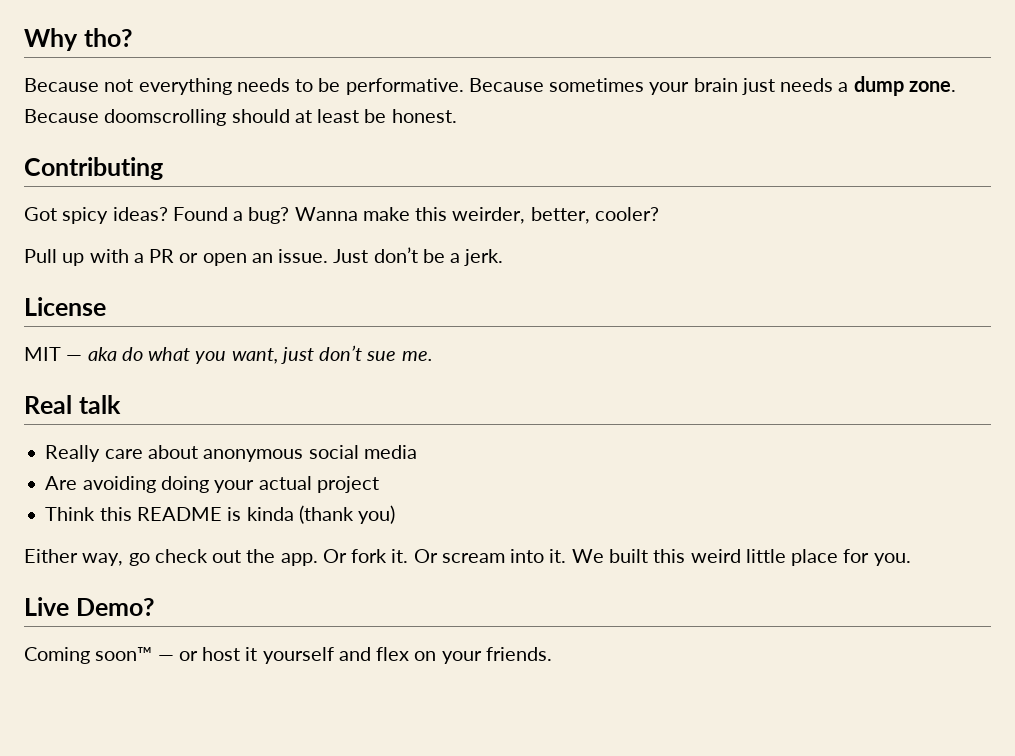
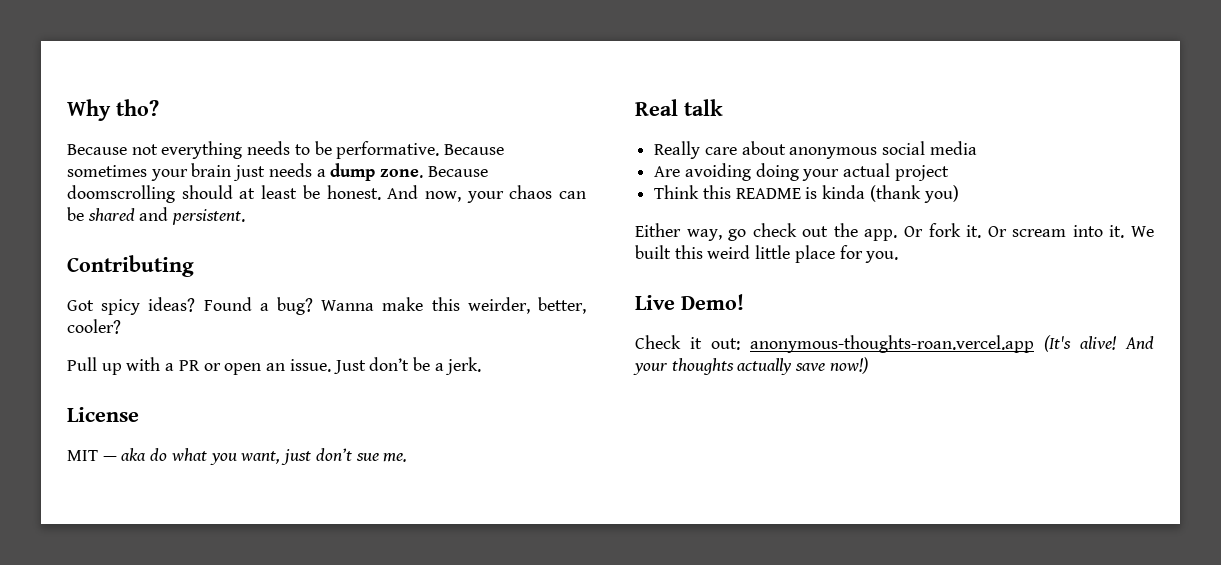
(457, 116) none -> [387,185,586,203] [67,207,246,225] And now, your chaos can be shared and persistent.
[75,598,155,616] [24,647,552,664] Demo? // Coming soon™ — or host it yourself and flex on your friends. -> [681,294,744,310] [635,335,1154,353] [633,357,868,375] Demo! // Check it out: anonymous-thoughts-roan.vercel.app (It's alive! And your thoughts actually save now!)

